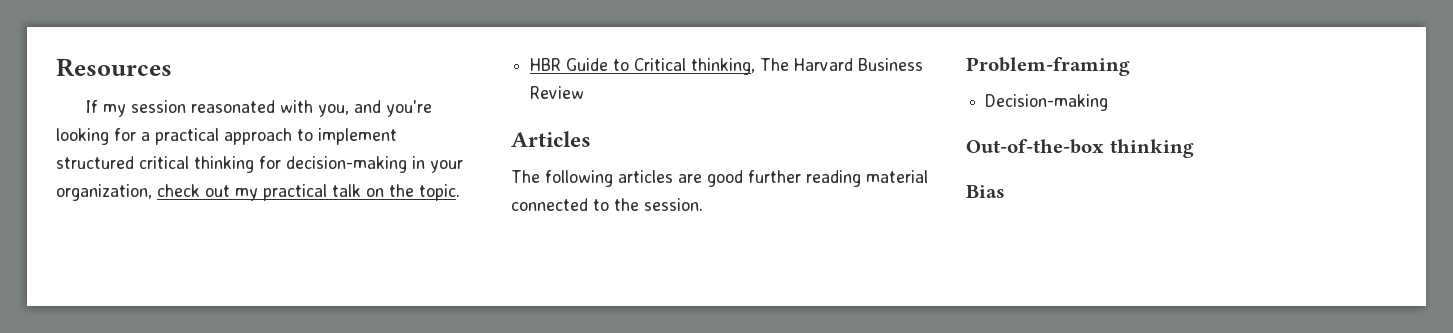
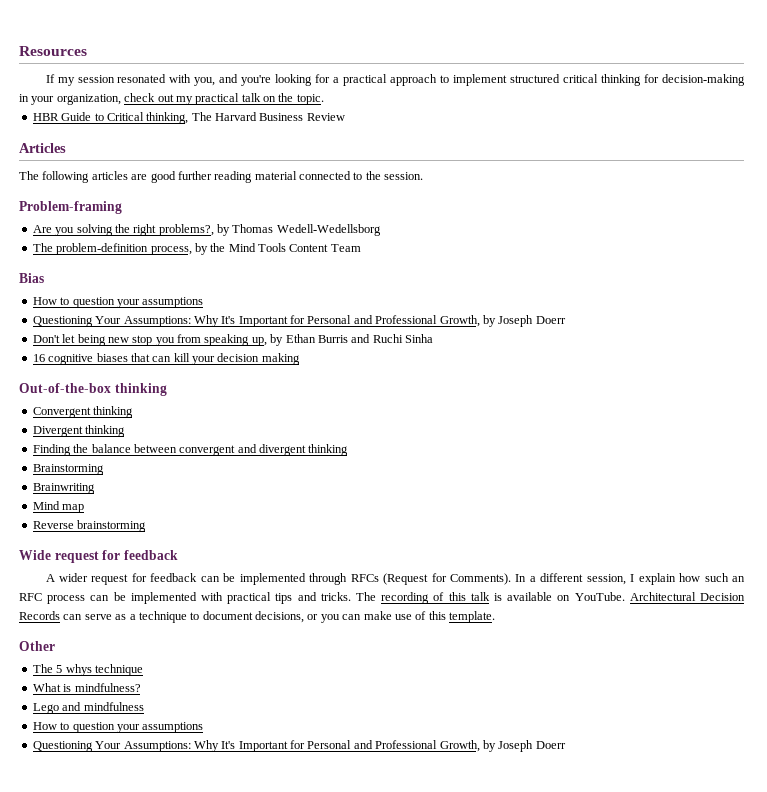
[190,100,275,113] reasonated -> [117,74,167,83] resonated
[985,94,1109,111] [966,139,1194,158] [966,185,1005,198] Decision-making // Out-of-the-box thinking // Bias -> [32,224,381,236] [32,243,361,255] [19,273,44,283] [32,297,204,308] [32,315,566,327] [32,334,433,346] [32,353,300,365] [19,383,167,396] [32,406,134,418] [32,425,126,437] [32,444,349,456] [32,464,104,475] [32,483,95,494] [32,501,85,513] [32,520,147,532] [19,550,178,563] [45,573,745,585] [19,592,745,604] [19,611,495,623] [19,641,55,651] [32,664,143,676] [32,683,141,692] [32,702,144,714] [32,722,204,733] [32,740,566,752] Are you solving the right problems?, by Thomas Wedell-Wedellsborg // The problem-definition process, by the Mind Tools Content Team // Bias // How to question your assumptions // Questioning Your Assumptions: Why It's Important for Personal and Professional Growth, by Joseph Doerr // Don't let being new stop you from speaking up, by Ethan Burris and Ruchi Sinha // 16 cognitive biases that can kill your decision making // Out-of-the-box thinking // Convergent thinking // Divergent thinking // Finding the balance between convergent and divergent thinking // Brainstorming // Brainwriting // Mind map // Reverse brainstorming // Wide request for feedback // A wider request for feedback can be implemented through RFCs (Request for Comments). In a different session, I explain how such an RFC process can be implemented with practical tips and tricks. The recording of this talk is available on YouTube. Architectural Decision Records can serve as a technique to document decisions, or you can make use of this template. // Other // The 5 whys technique // What is mindfulness? // Lego and mindfulness // How to question your assumptions // Questioning Your Assumptions: Why It's Important for Personal and Professional Growth, by Joseph Doerr

